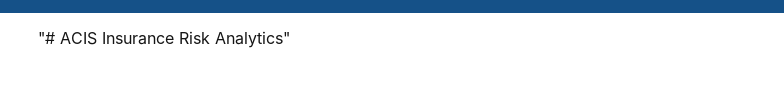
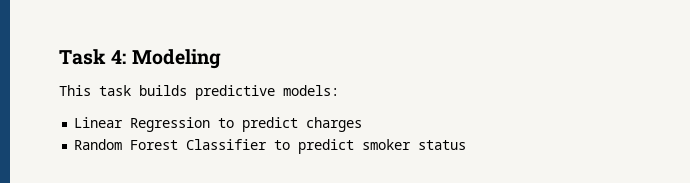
[38,31,290,48] "# ACIS Insurance Risk Analytics" -> [59,49,221,69] [59,85,339,100] [74,117,363,132] [74,139,467,154] Task 4: Modeling // This task builds predictive models: // Linear Regression to predict charges // Random Forest Classifier to predict smoker status

